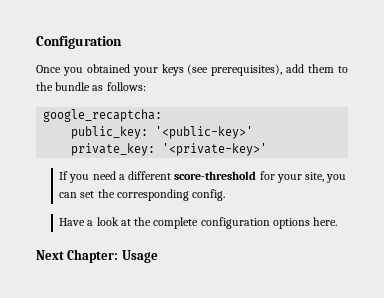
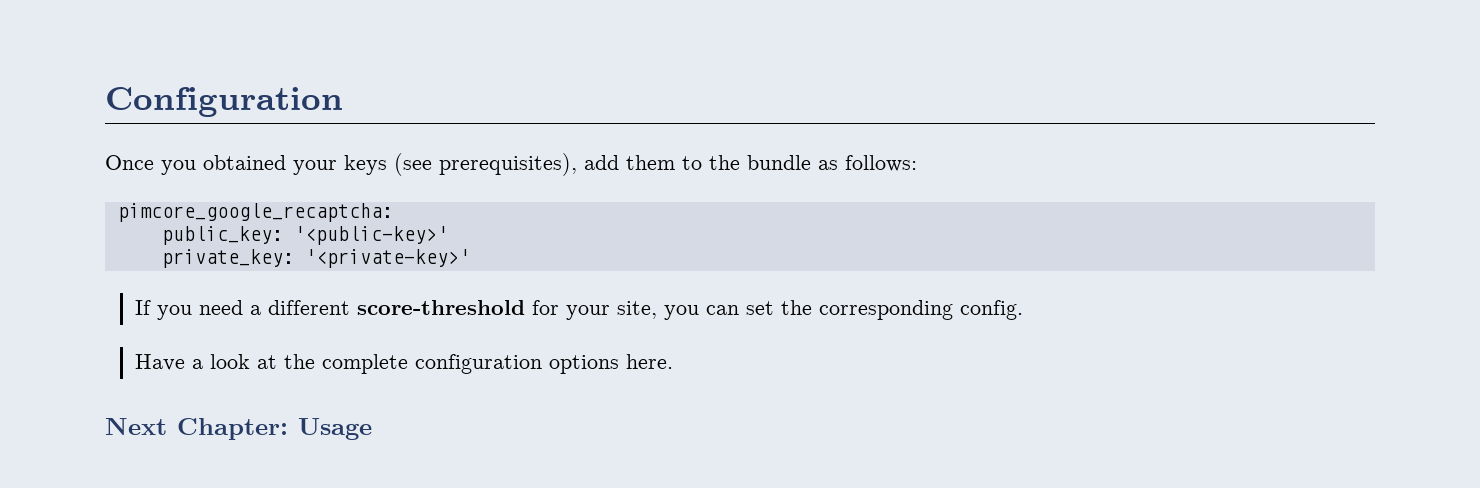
[43,109,163,122] google_recaptcha: -> [117,203,393,222] pimcore_google_recaptcha:

